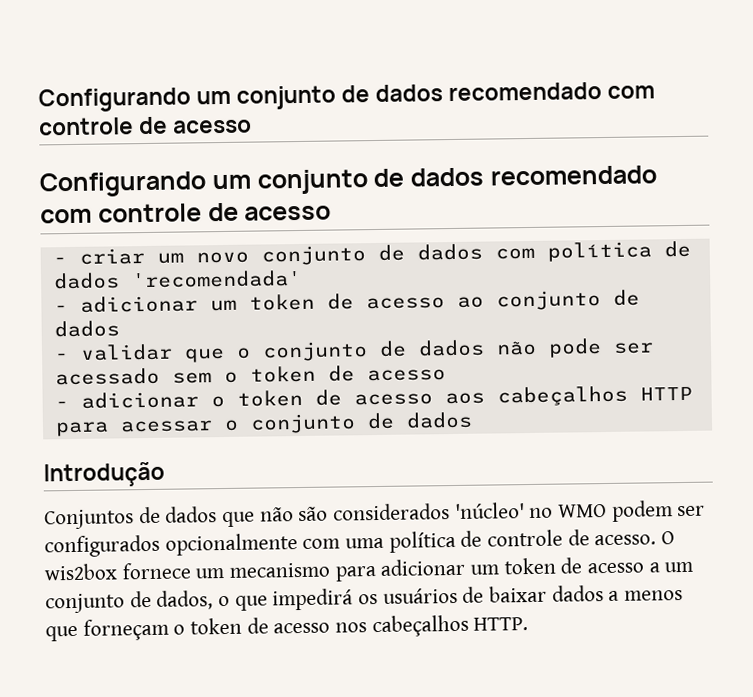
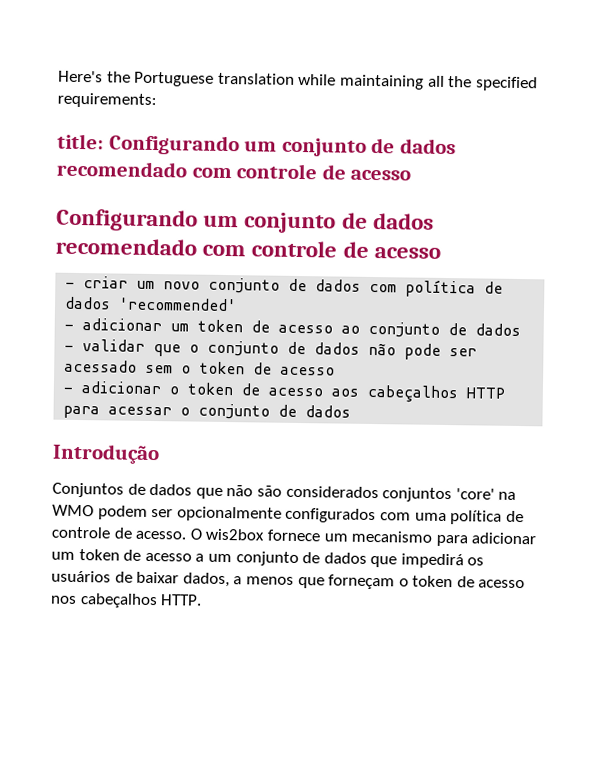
(38, 100) none -> [58,70,538,92] [57,92,157,109] [57,133,104,150] Here's the Portuguese translation while maintaining all the specified requirements: // title:
[130,269,302,289] 'recomendada' -> [118,297,238,312] 'recommended'
[454,502,554,519] 'núcleo' no -> [382,487,517,503] conjuntos 'core' na
[44,533,298,558] configurados opcionalmente -> [176,506,377,524] opcionalmente configurados
[156,590,231,610] dados, o -> [323,552,367,564] dados
[551,585,604,602] dados -> [182,572,230,588] dados,

